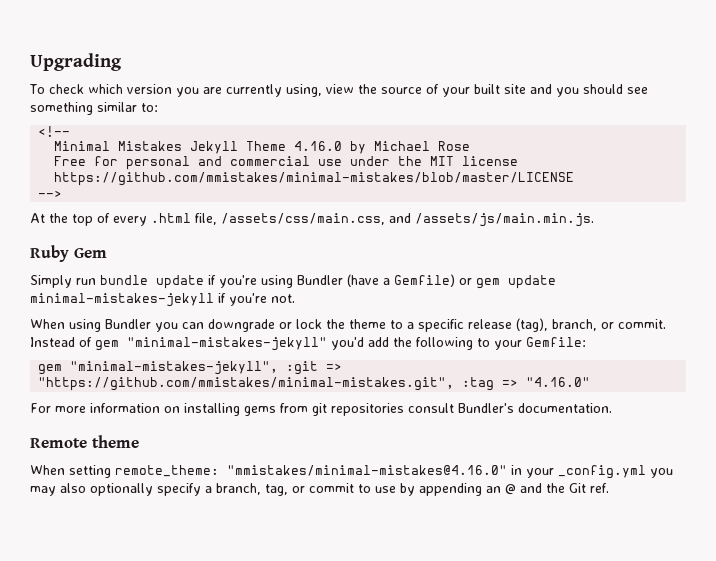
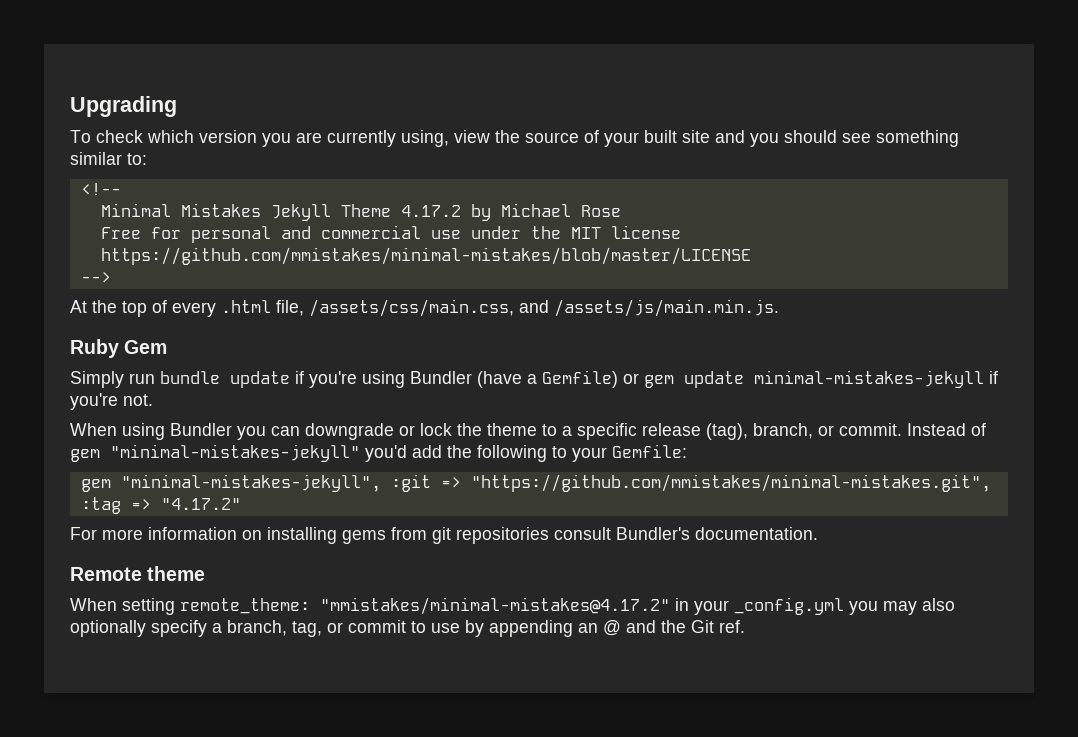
[294,141,343,151] 4.16.0 -> [400,205,461,217] 4.17.2
[526,377,591,387] "4.16.0" -> [160,498,241,510] "4.17.2"
[227,465,507,476] "mmistakes/minimal-mistakes@4.16.0" -> [320,597,670,615] "mmistakes/minimal-mistakes@4.17.2"

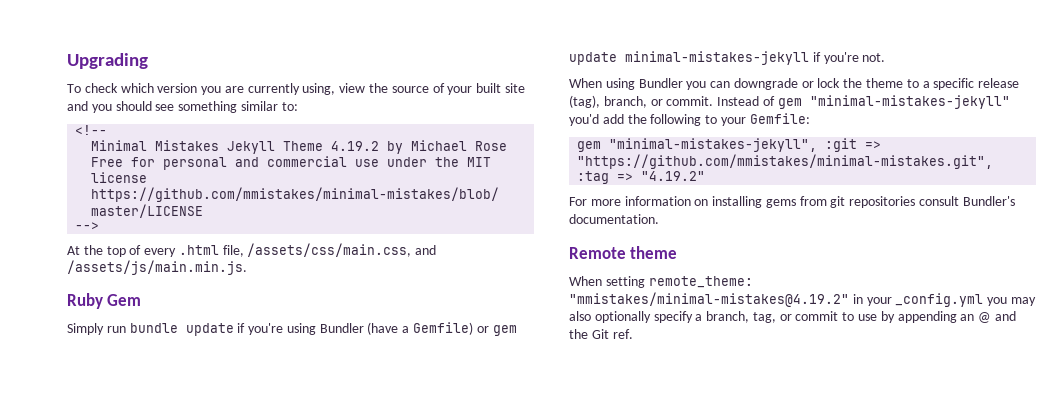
[400,205,461,217] 4.17.2 -> [331,141,380,151] 4.19.2
[160,498,241,510] "4.17.2" -> [641,171,706,181] "4.19.2"
[320,597,670,615] "mmistakes/minimal-mistakes@4.17.2" -> [569,292,849,307] "mmistakes/minimal-mistakes@4.19.2"

